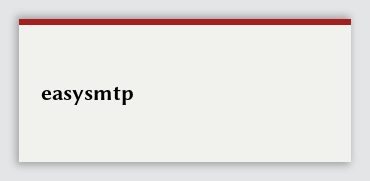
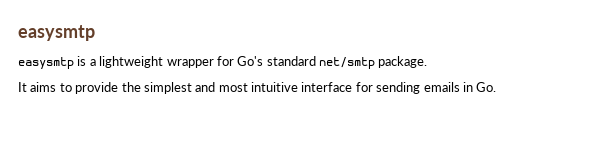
[41,86,134,105] easysmtp -> [18,25,95,41] [18,56,428,69] [18,82,497,94] easysmtp // easysmtp is a lightweight wrapper for Go's standard net/smtp package. // It aims to provide the simplest and most intuitive interface for sending emails in Go.

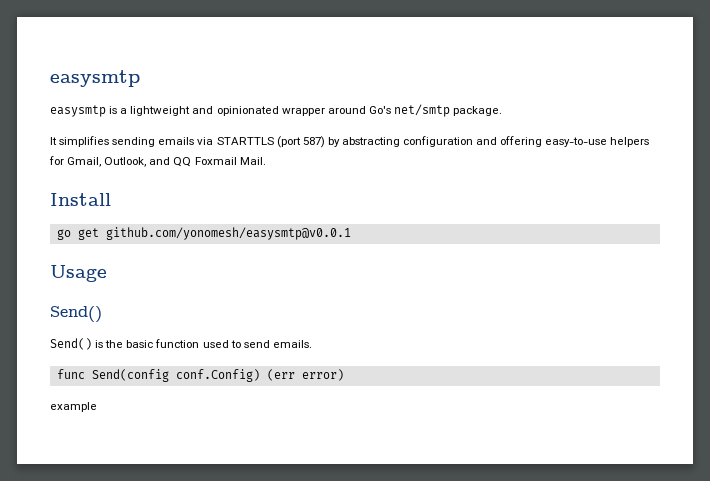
[166,56,428,69] [18,82,497,94] wrapper for Go's standard net/smtp package. // It aims to provide the simplest and most intuitive interface for sending emails in Go. -> [192,104,503,117] [50,136,650,148] [49,156,266,167] [50,193,111,206] [56,227,351,240] [50,265,107,282] [50,306,102,323] [50,338,312,350] [56,369,344,382] [50,402,97,412] and opinionated wrapper around Go's net/smtp package. // It simplifies sending emails via STARTTLS (port 587) by abstracting configuration and offering easy-to-use helpers for Gmail, Outlook, and QQ Foxmail Mail. // Install // go get github.com/yonomesh/easysmtp@v0.0.1 // Usage // Send() // Send() is the basic function used to send emails. // func Send(config conf.Config) (err error) // example

